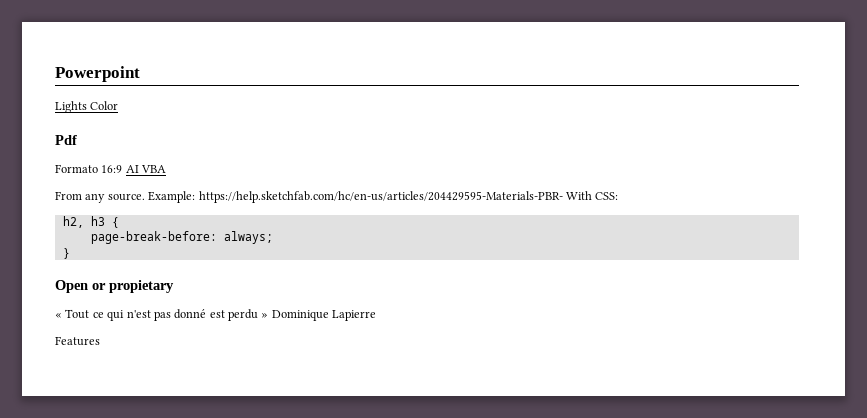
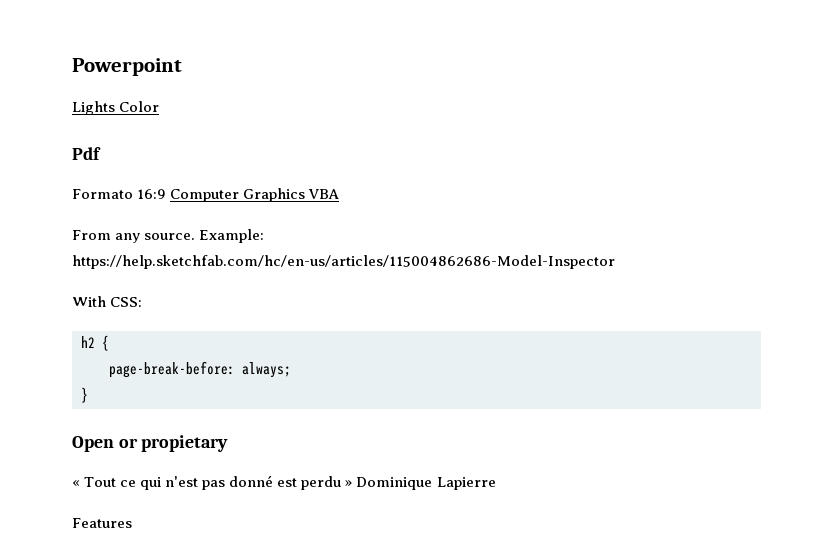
[125,165,139,173] AI -> [170,188,306,202] Computer Graphics
[198,191,563,203] https://help.sketchfab.com/hc/en-us/articles/204429595-Materials-PBR- -> [72,255,615,269] https://help.sketchfab.com/hc/en-us/articles/115004862686-Model-Inspector //
[62,216,105,228] h2, h3 -> [81,336,95,348] h2

